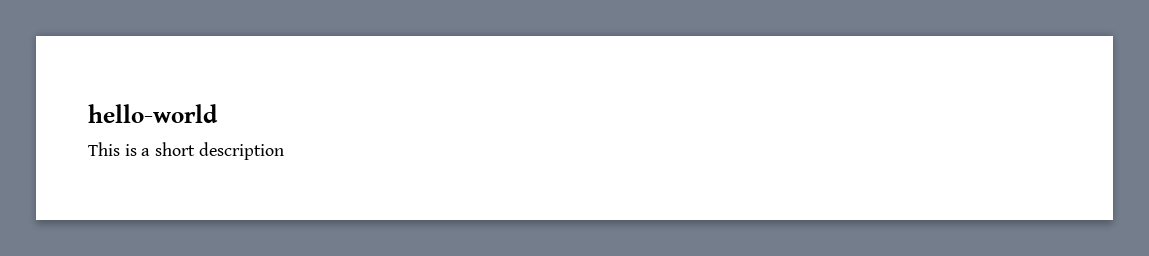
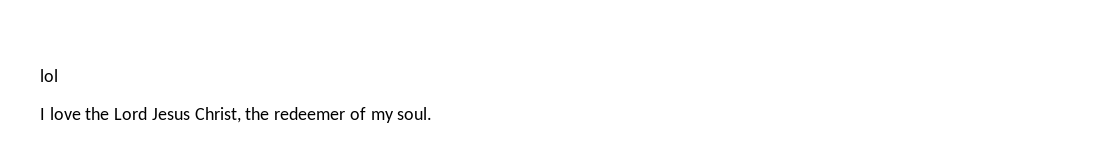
[88,104,218,123] [88,142,284,160] hello-world // This is a short description -> [40,69,58,82] [40,107,433,123] lol // I love the Lord Jesus Christ, the redeemer of my soul.

